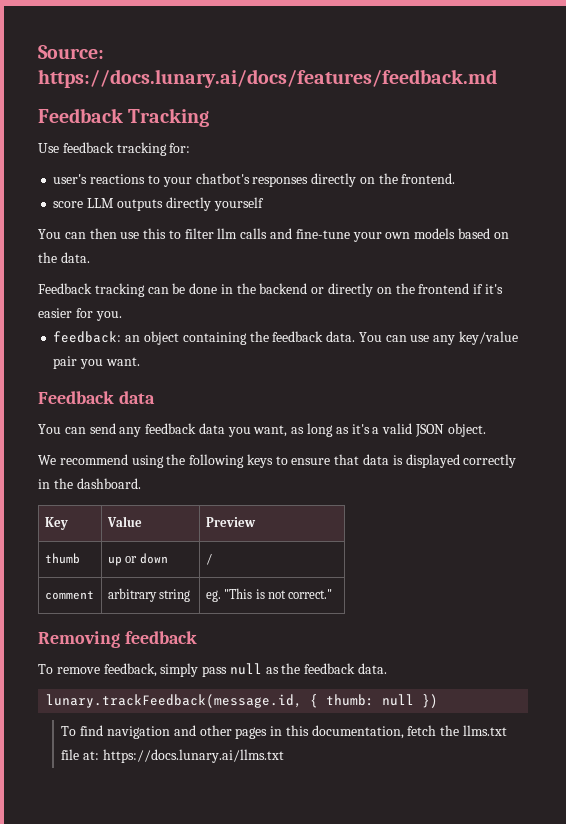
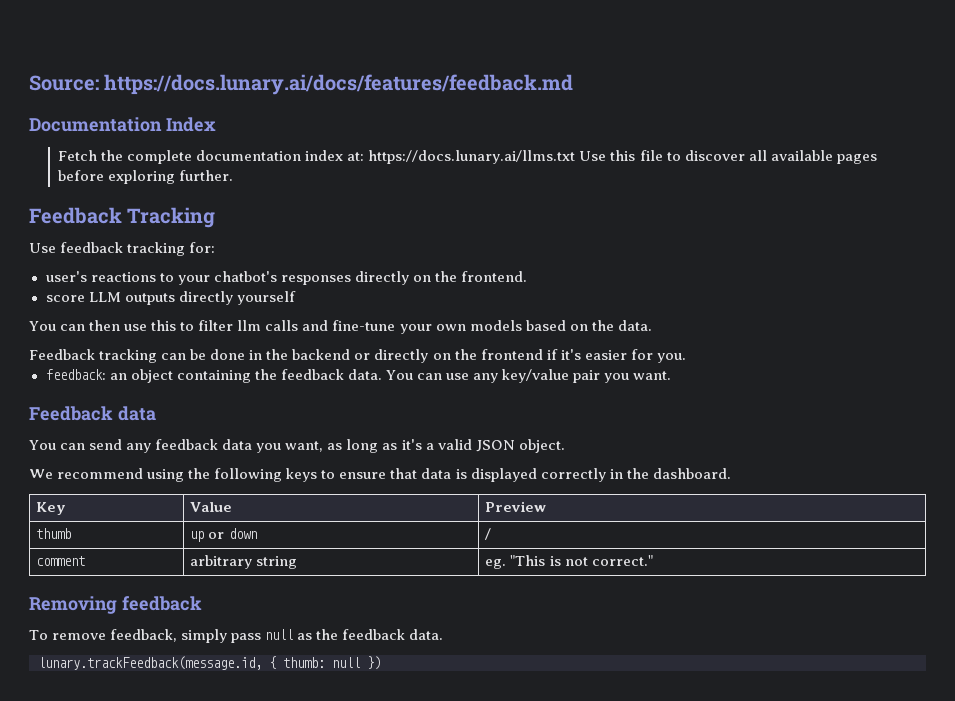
(497, 78) none -> [29,117,216,132] [58,150,877,164] [58,170,234,184] // Documentation Index // Fetch the complete documentation index at: https://docs.lunary.ai/llms.txt Use this file to discover all available pages before exploring further.
[61,725,508,739] [61,749,285,763] // To find navigation and other pages in this documentation, fetch the llms.txt file at: https://docs.lunary.ai/llms.txt -> (381, 663) none

